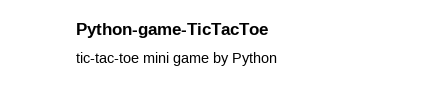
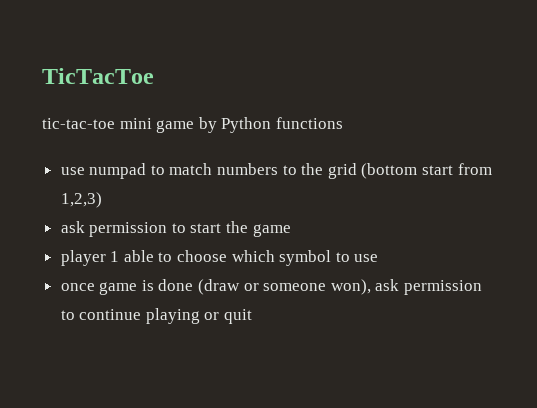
[76,23,268,38] Python-game-TicTacToe -> [42,68,154,84] TicTacToe
(277, 59) none -> [275,117,343,129] [60,163,492,179] [60,192,102,208] [60,221,291,237] [60,250,379,266] [60,279,483,295] [60,308,253,324] functions // use numpad to match numbers to the grid (bottom start from 1,2,3) // ask permission to start the game // player 1 able to choose which symbol to use // once game is done (draw or someone won), ask permission to continue playing or quit

